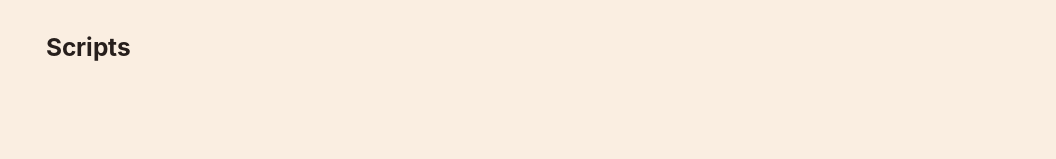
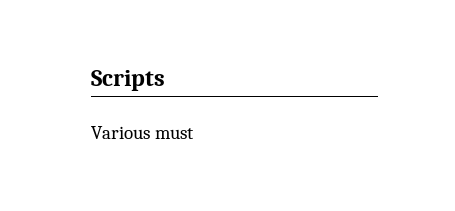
(131, 48) none -> [91,126,195,139] // Various must

